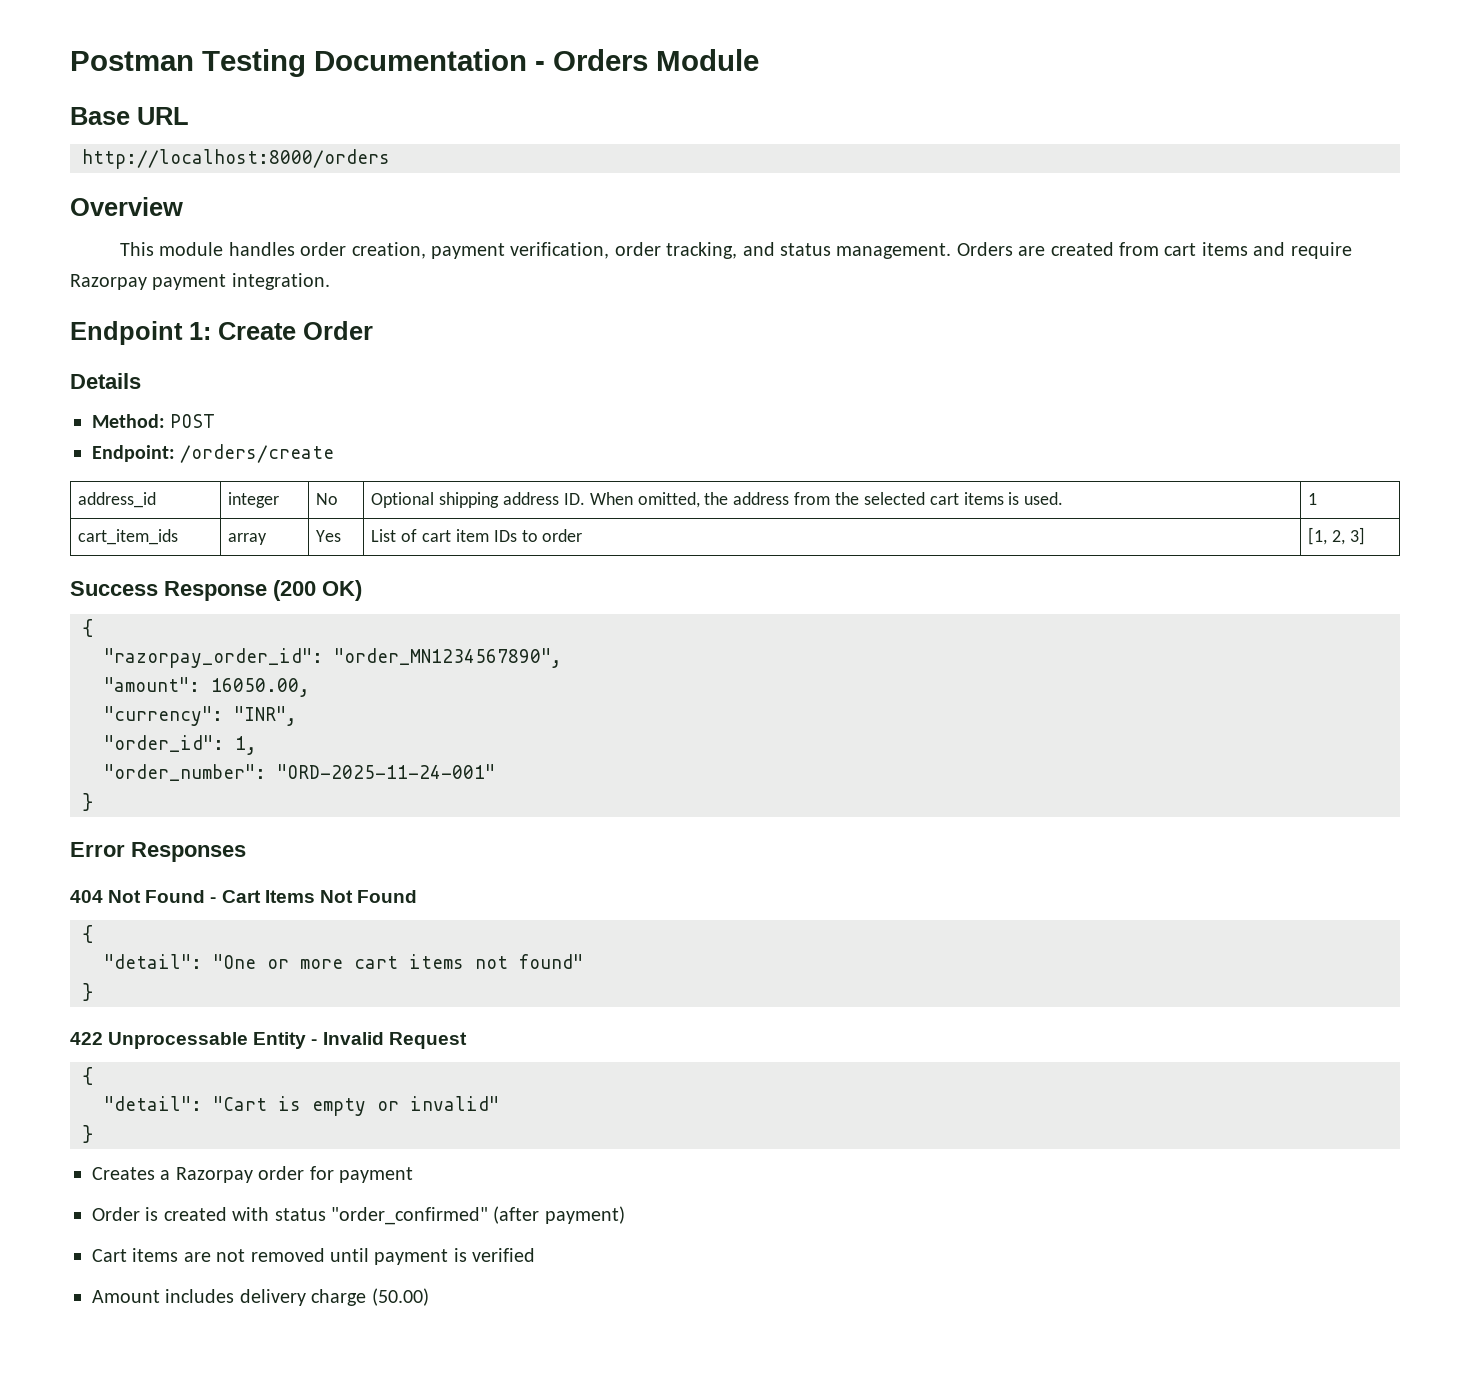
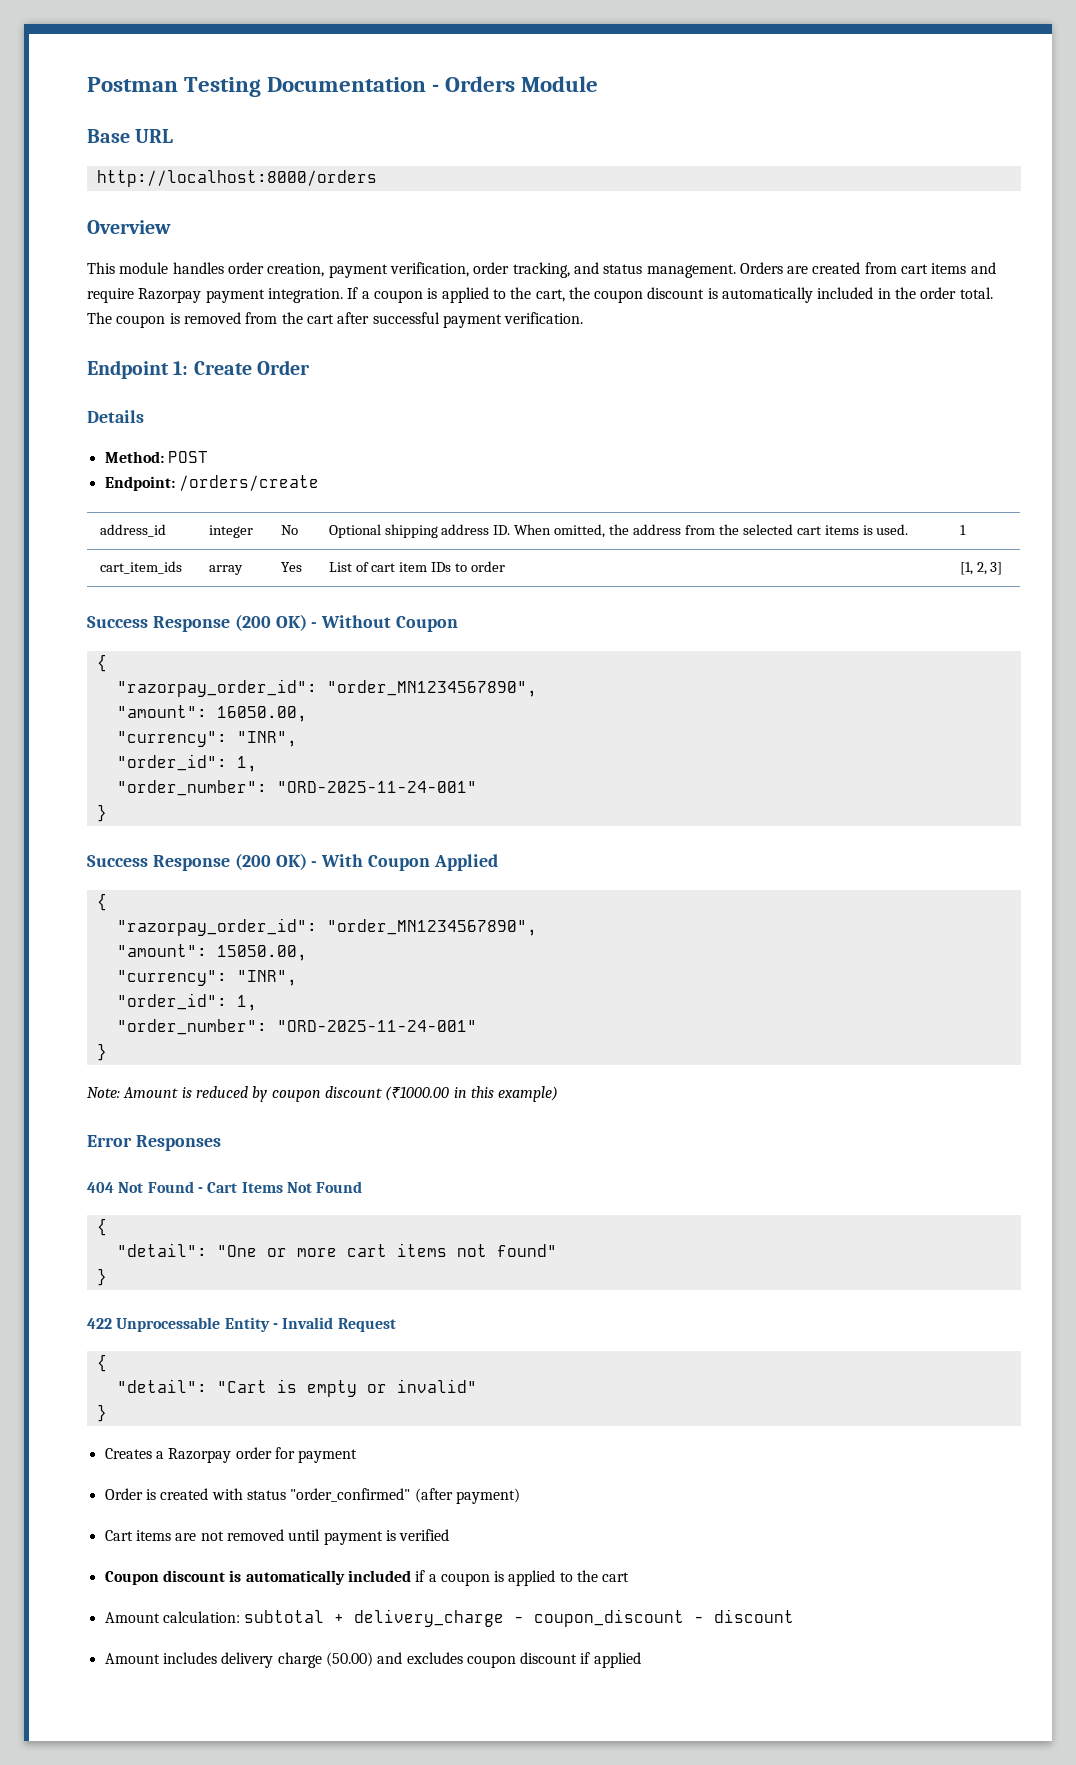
(330, 281) none -> [347,287,993,303] [87,312,584,328] If a coupon is applied to the cart, the coupon discount is automatically included in the order total. The coupon is removed from the cart after successful payment verification.
(362, 590) none -> [311,615,459,632] - Without Coupon
(93, 802) none -> [87,853,499,871] [96,893,107,911] [116,918,537,936] [116,944,307,961] [116,970,297,986] [116,993,257,1011] [116,1019,477,1035] [96,1043,107,1061] [87,1086,559,1102] // Success Response (200 OK) - With Coupon Applied // { // "razorpay_order_id": "order_MN1234567890", // "amount": 15050.00, // "currency": "INR", // "order_id": 1, // "order_number": "ORD-2025-11-24-001" // } // Note: Amount is reduced by coupon discount (₹1000.00 in this example)
(536, 1255) none -> [104,1570,630,1586] [104,1609,795,1627] // Coupon discount is automatically included if a coupon is applied to the cart // Amount calculation: subtotal + delivery_charge - coupon_discount - discount
(429, 1297) none -> [377,1652,641,1668] and excludes coupon discount if applied

